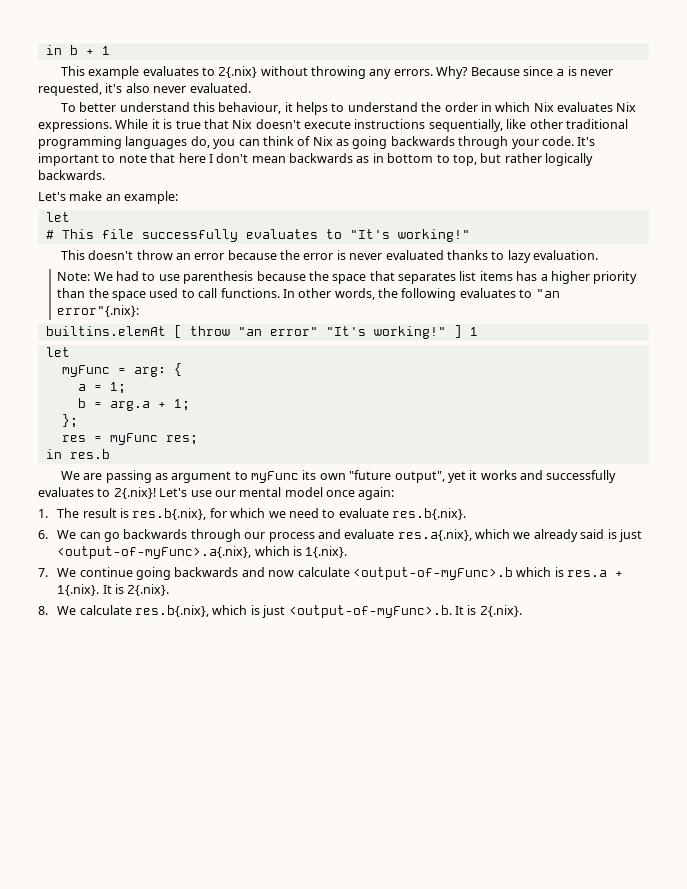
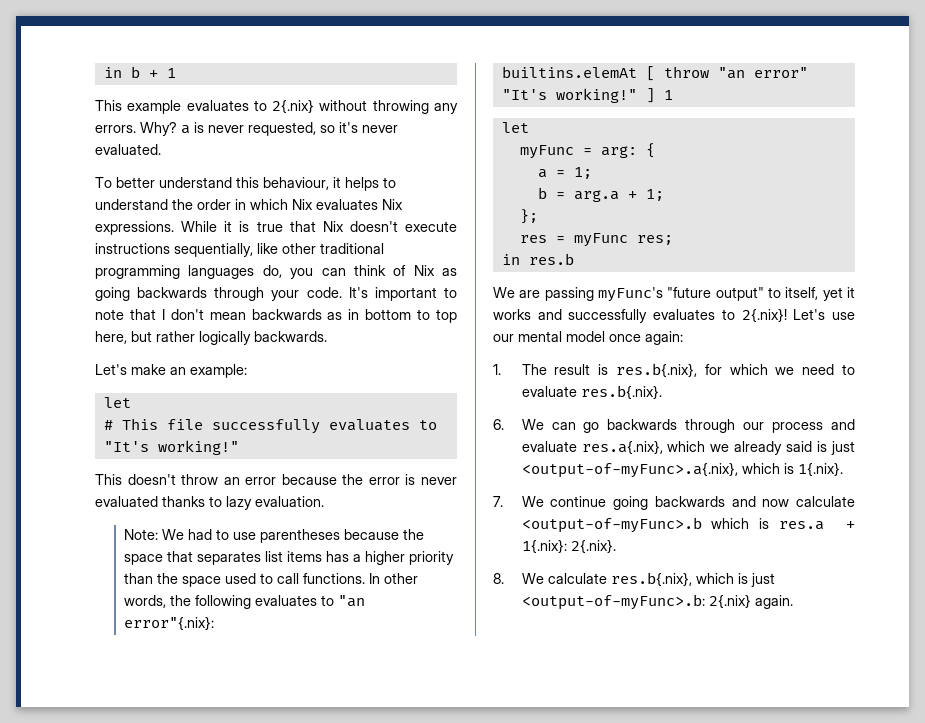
[470,66,553,76] Because since -> (177, 129) none
[105,83,150,93] it's also -> [320,122,358,133] so it's
[178,153,206,163] here -> (156, 314) none
[452,154,477,166] top, -> [436,309,457,323] [95,331,127,344] top here,
[183,271,254,284] parenthesis -> [259,529,340,543] parentheses
[154,470,445,483] as argument to myFunc its own "future output", -> [598,287,819,302] myFunc's "future output" to itself,
[57,584,125,596] 1{.nix}. It is -> [521,539,567,554] 1{.nix}:
[288,605,522,618] <output-of-myFunc>.b. It is 2{.nix}. -> [521,594,793,610] <output-of-myFunc>.b: 2{.nix} again.

